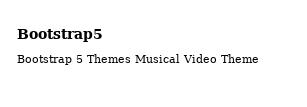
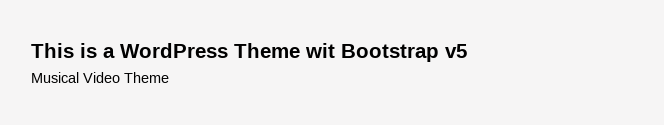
[17,29,103,42] [17,54,131,65] Bootstrap5 // Bootstrap 5 Themes -> [31,43,467,62] This is a WordPress Theme wit Bootstrap v5 //

